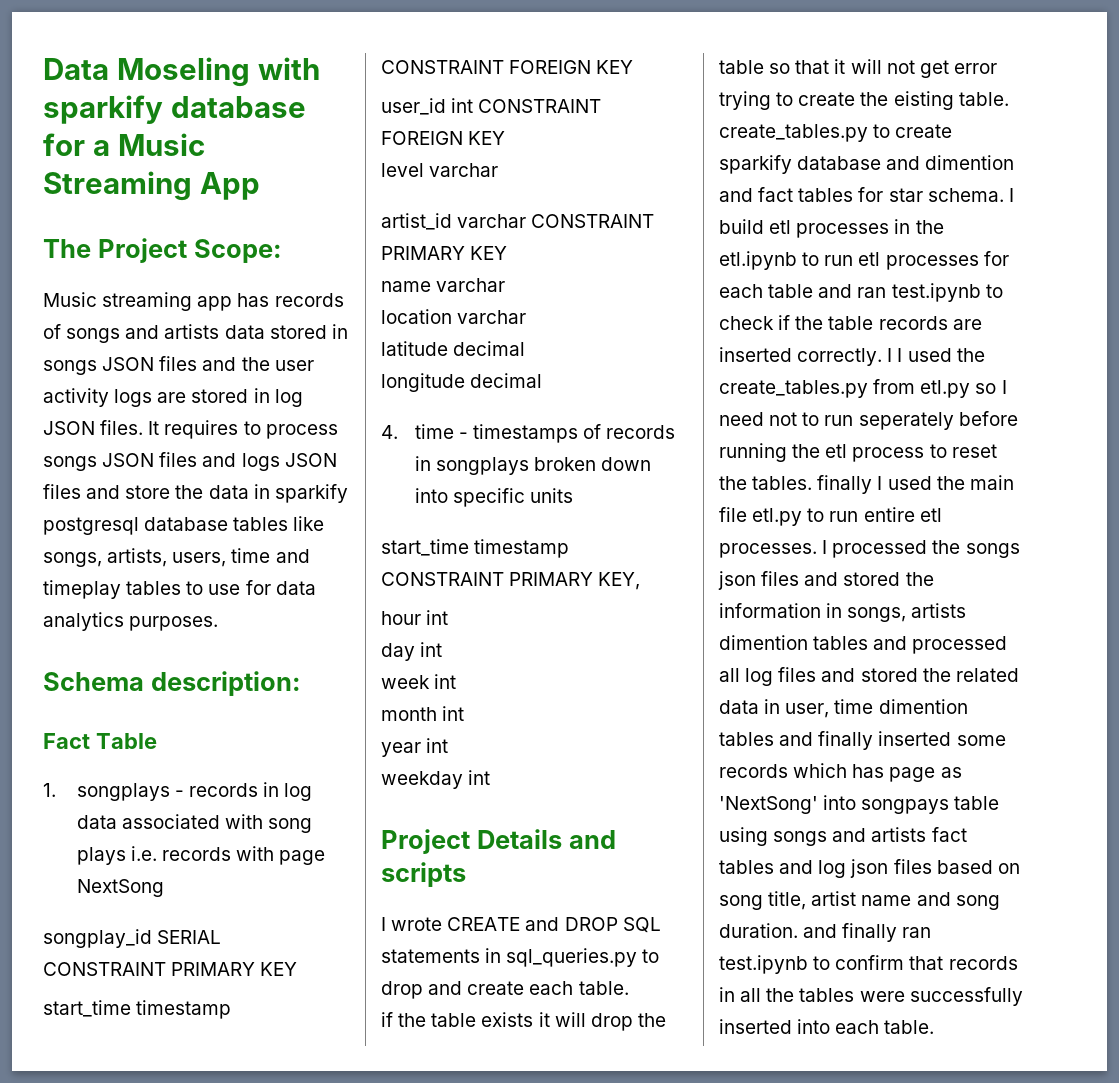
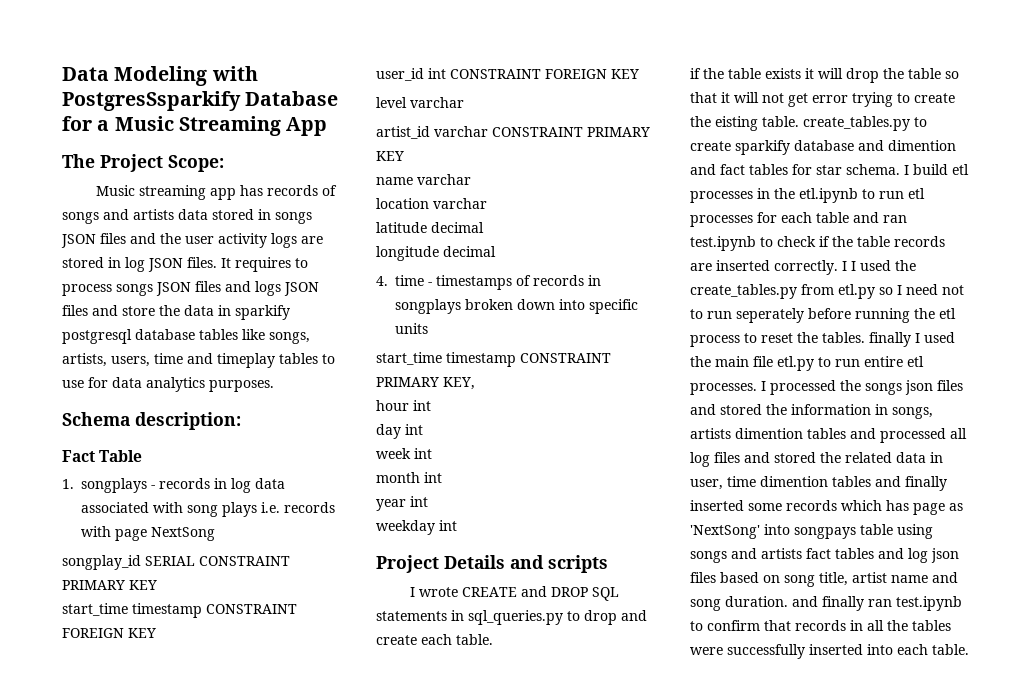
[116,57,320,87] [43,95,306,124] Moseling with sparkify database -> [114,66,258,86] [62,91,339,111] Modeling with PostgresSsparkify Database

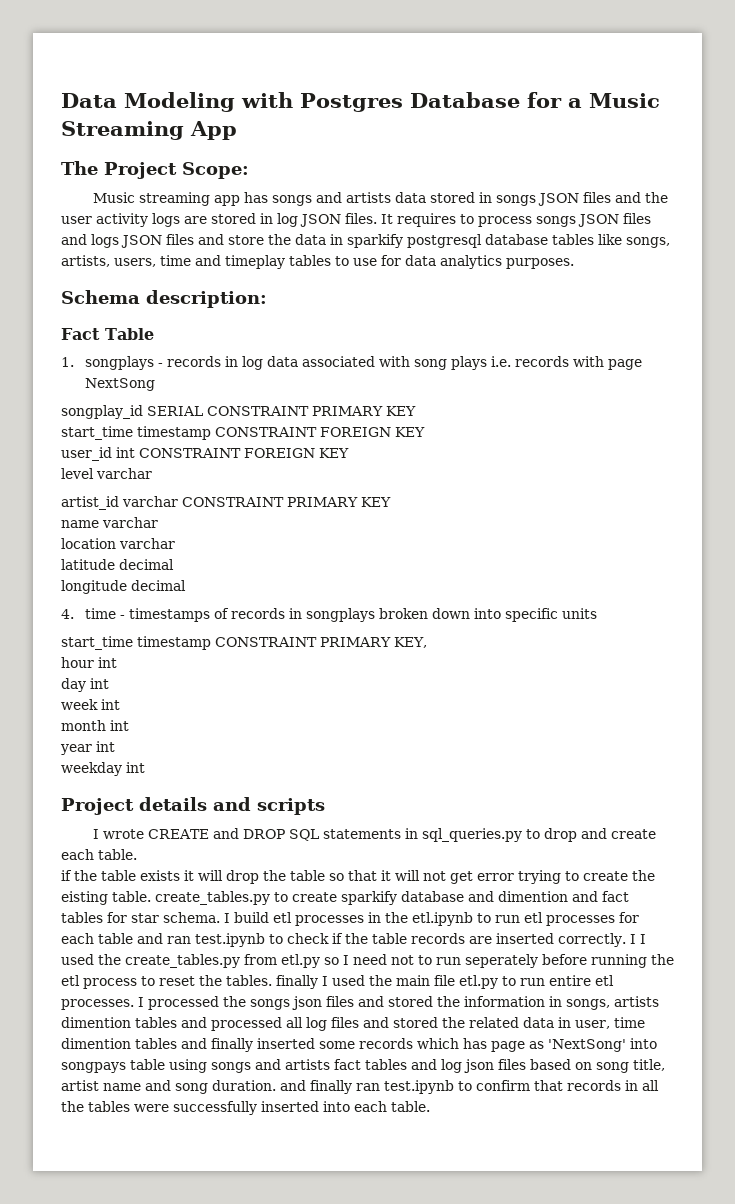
[62,91,241,111] PostgresSsparkify -> [300,93,403,112] Postgres
[266,185,337,196] records of -> (269, 197) none
[444,555,505,569] Details -> [139,797,207,811] details

